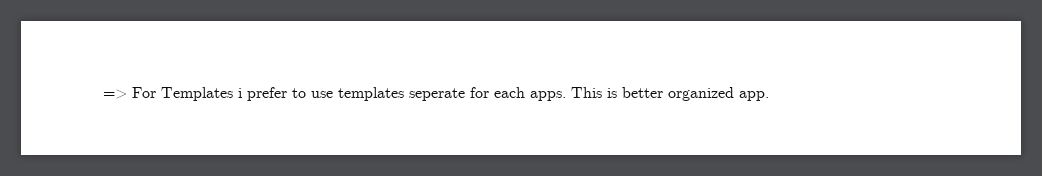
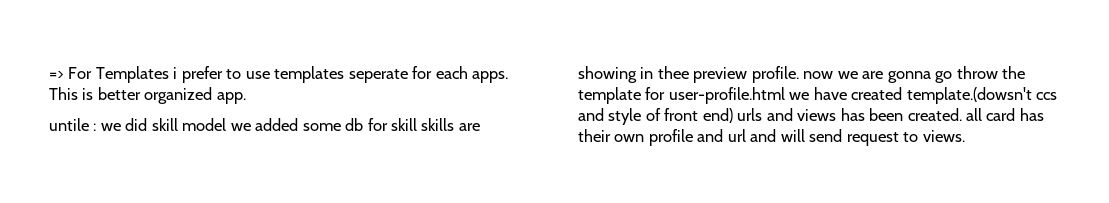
(769, 96) none -> [49,118,480,131] [578,66,1026,83] [578,87,1058,104] [578,108,1044,125] [578,129,965,146] // untile : we did skill model we added some db for skill skills are showing in thee preview profile. now we are gonna go throw the template for user-profile.html we have created template.(dowsn't ccs and style of front end) urls and views has been created. all card has their own profile and url and will send request to views.

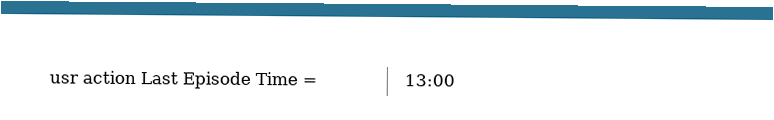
[49,66,509,83] [49,87,246,104] [49,118,480,131] [578,66,1026,83] [578,87,1058,104] [578,108,1044,125] [578,129,965,146] => For Templates i prefer to use templates seperate for each apps. This is better organized app. // untile : we did skill model we added some db for skill skills are showing in thee preview profile. now we are gonna go throw the template for user-profile.html we have created template.(dowsn't ccs and style of front end) urls and views has been created. all card has their own profile and url and will send request to views. -> [49,70,455,89] usr action Last Episode Time = 13:00

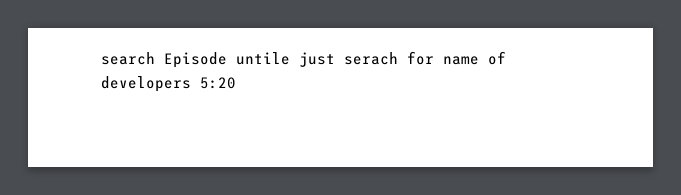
[49,70,455,89] usr action Last Episode Time = 13:00 -> [101,51,506,68] [101,76,236,92] search Episode untile just serach for name of developers 5:20

